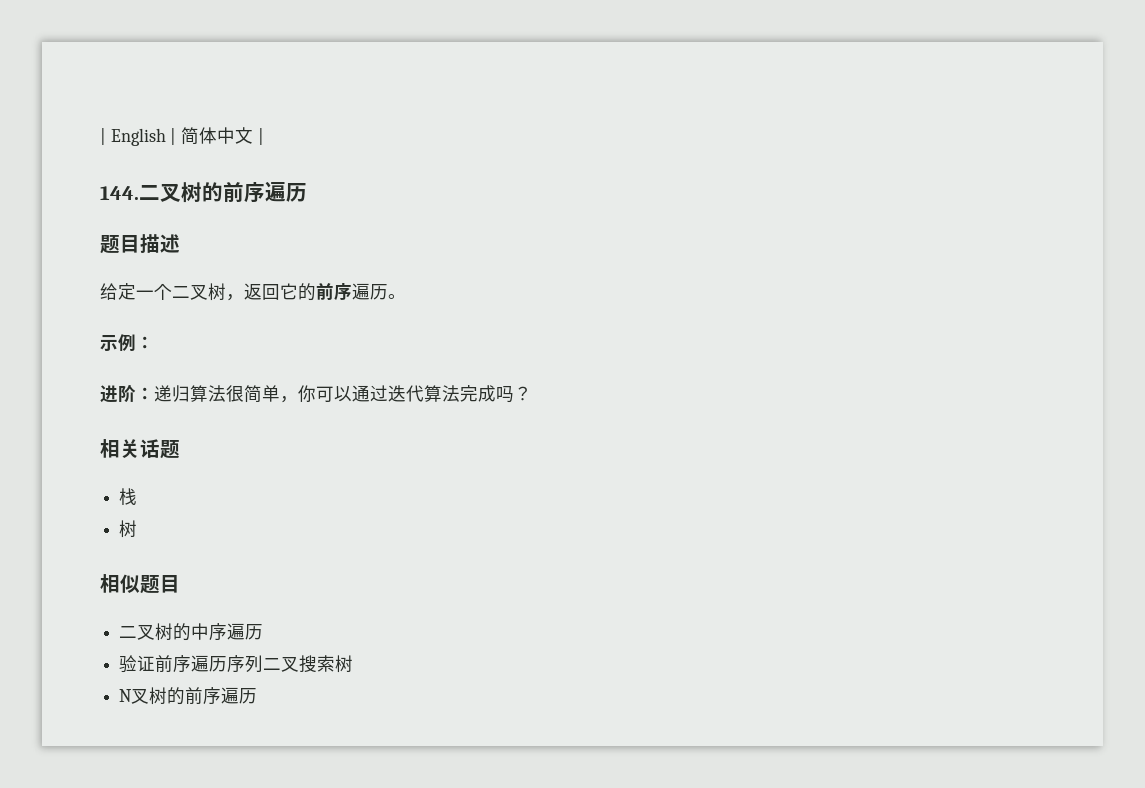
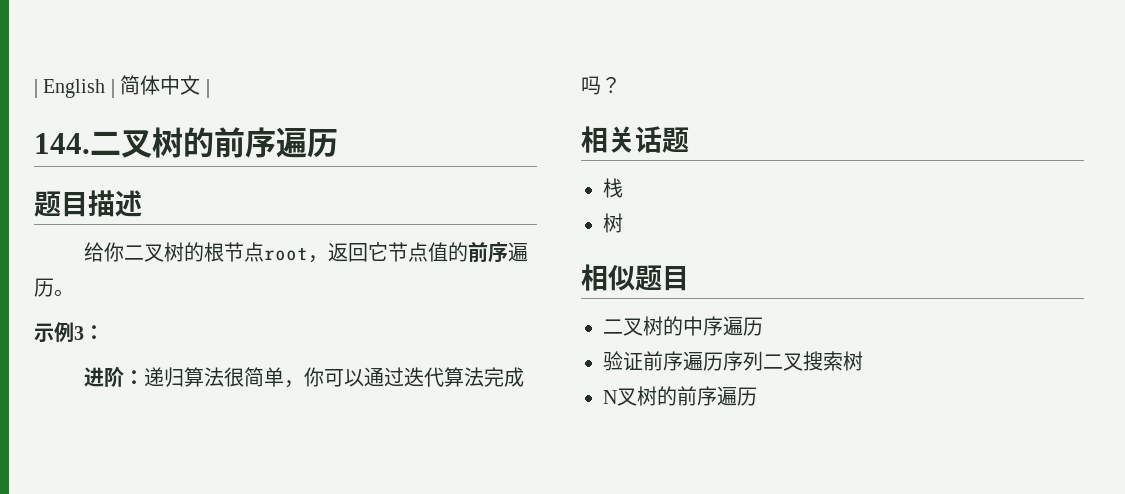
[118,283,226,301] 定一个二叉树 -> [103,242,308,262] 你二叉树的根节点root
(298, 291) none -> [387,242,448,262] 节点值
(136, 342) none -> [74,326,84,340] 3

